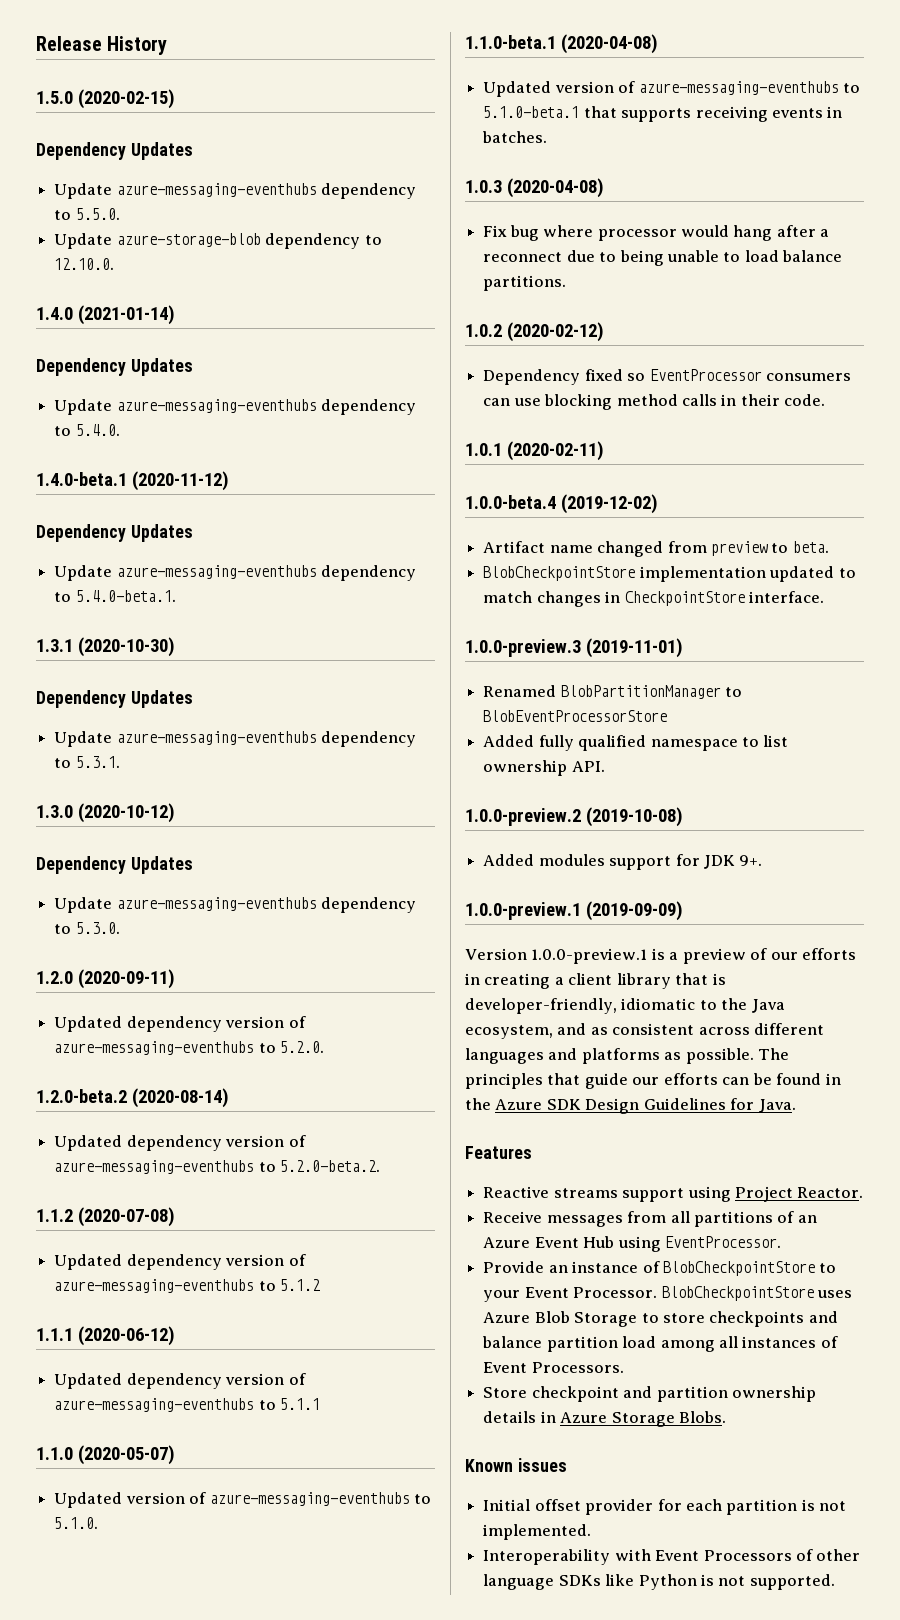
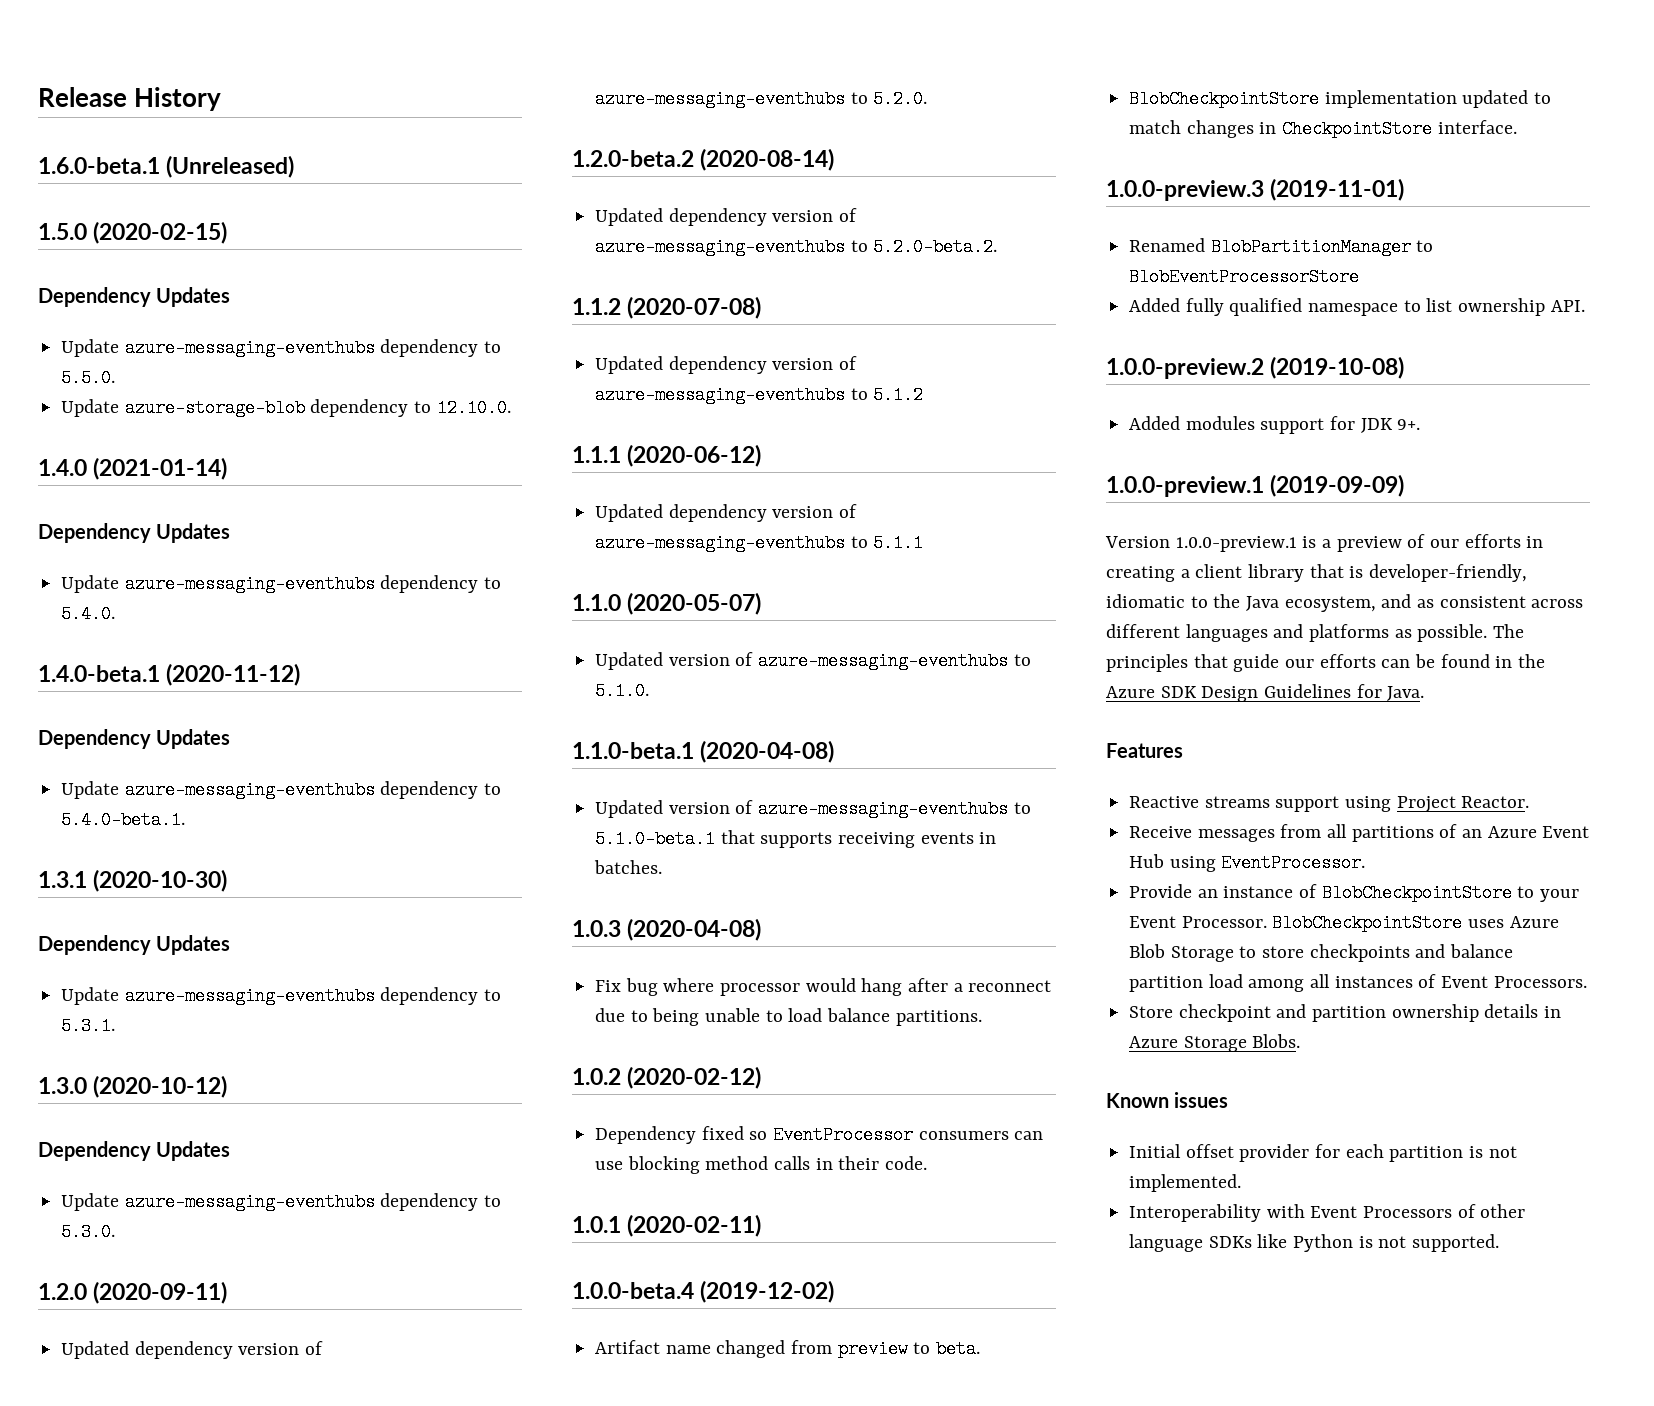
(168, 45) none -> [38,155,295,178] // 1.6.0-beta.1 (Unreleased)

